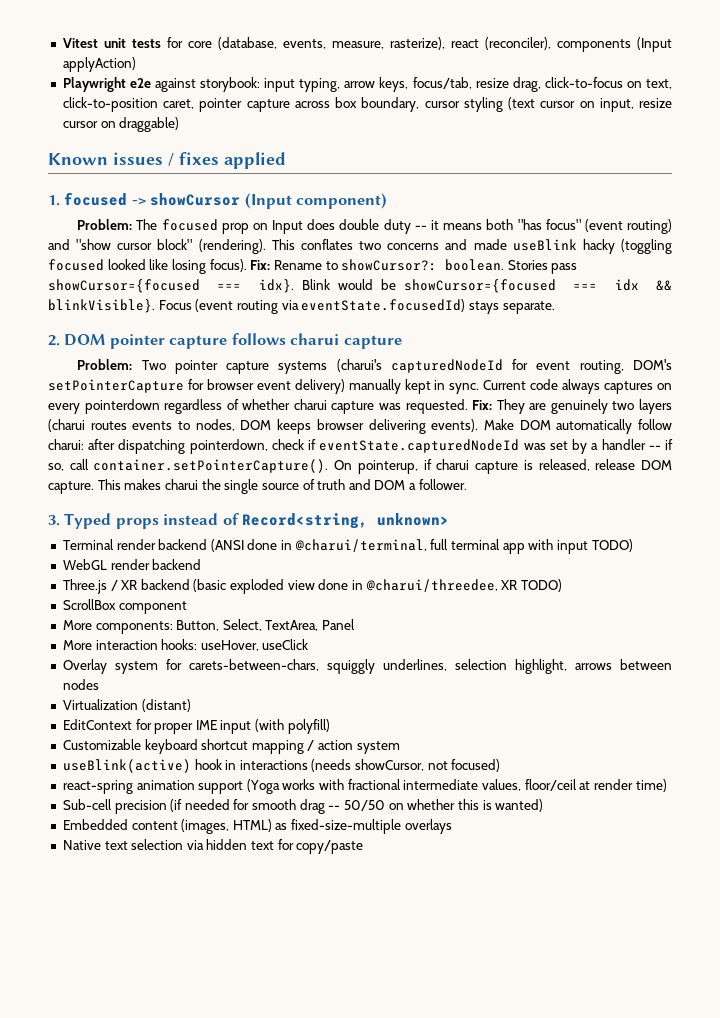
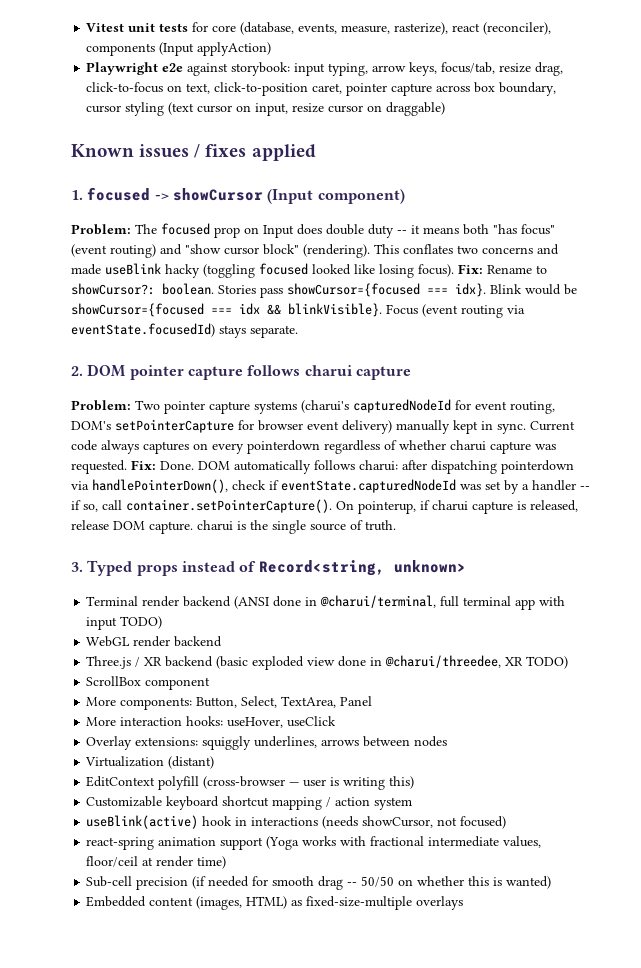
[496,399,672,414] [48,419,514,434] They are genuinely two layers (charui routes events to nodes, DOM keeps browser delivering events). Make -> [160,461,194,470] Done.
[637,419,672,430] follow -> [314,460,355,470] follows
[189,439,268,454] pointerdown, -> [501,460,574,474] [71,479,228,493] pointerdown via handlePointerDown(),
[97,479,198,490] This makes charui -> [197,520,246,531] charui is
[317,479,467,490] truth and DOM a follower. -> [365,520,396,531] truth.
[114,659,567,674] system for carets-between-chars, squiggly underlines, selection highlight, -> [135,736,318,750] extensions: squiggly underlines,
[135,719,330,734] for proper IME input (with polyfill) -> [158,776,415,790] polyfill (cross-browser — user is writing this)
[62,839,364,854] // Native text selection via hidden text for copy/paste -> (464, 903) none

